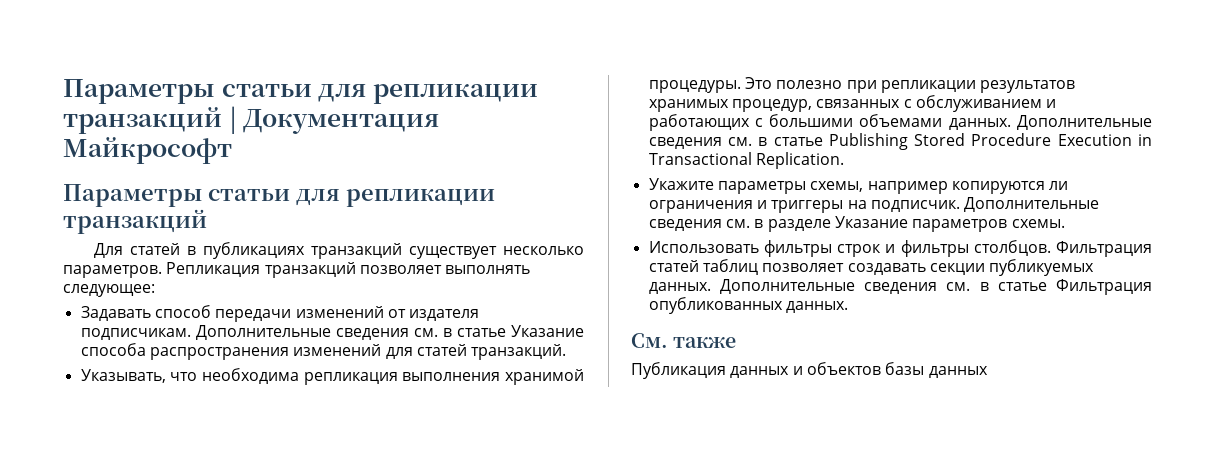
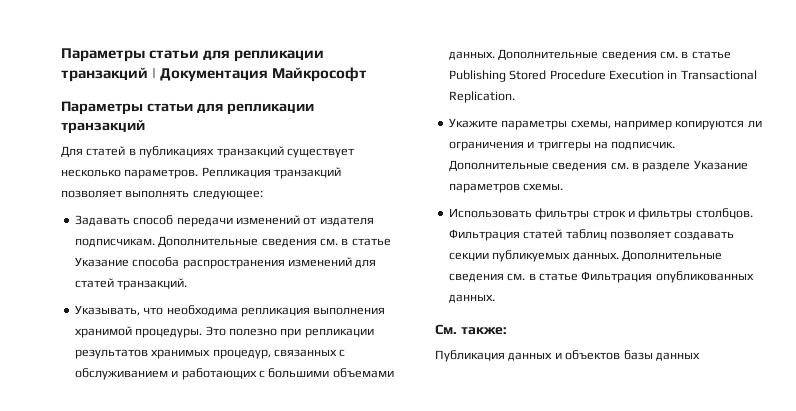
[673,337,737,348] также -> [460,327,507,335] также:

